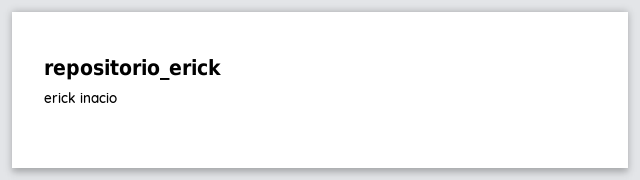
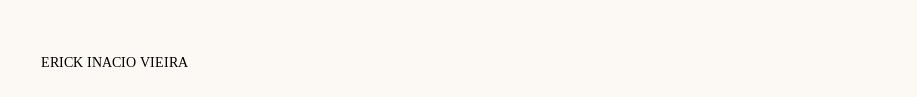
[44,59,221,80] [44,92,117,103] repositorio_erick // erick inacio -> [41,57,189,67] ERICK INACIO VIEIRA

